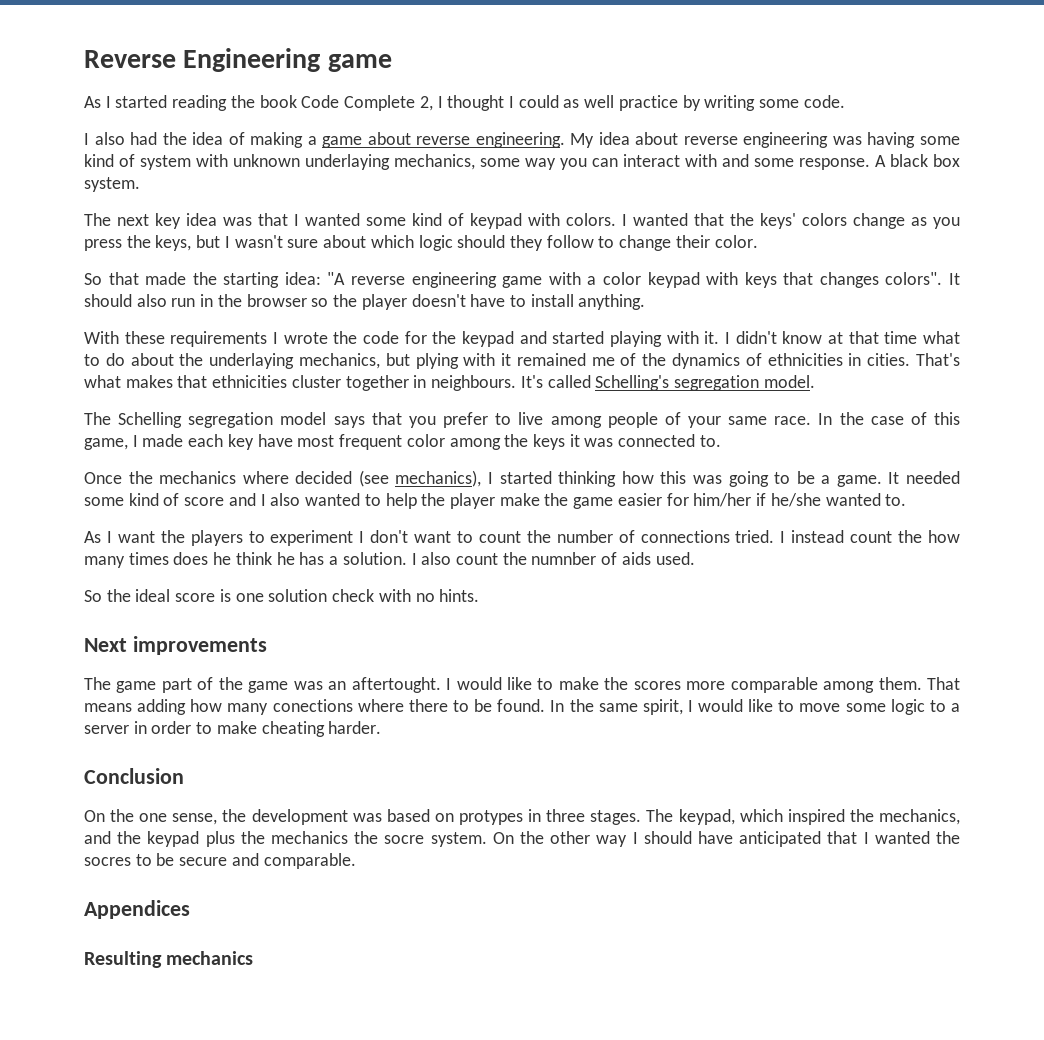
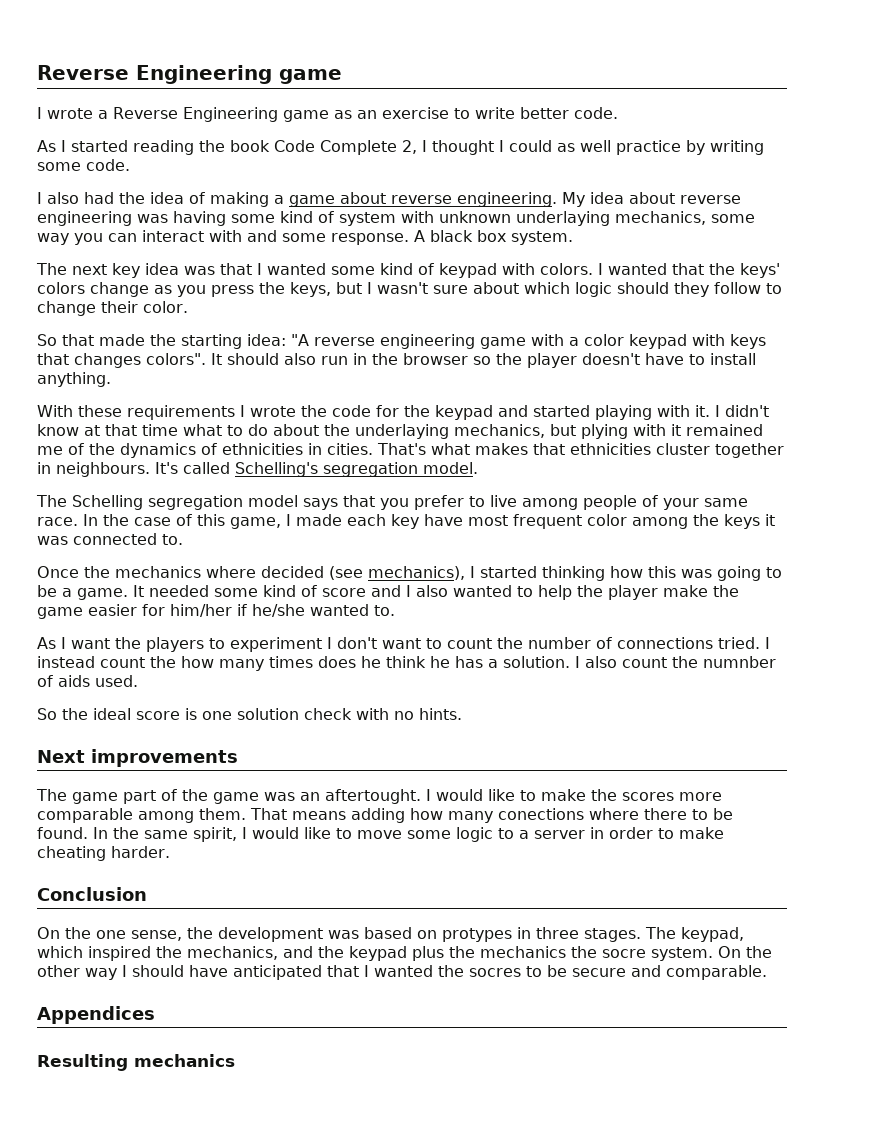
[84,48,392,72] Reverse Engineering game -> [37,65,342,84] [37,107,618,122] Reverse Engineering game // I wrote a Reverse Engineering game as an exercise to write better code.

